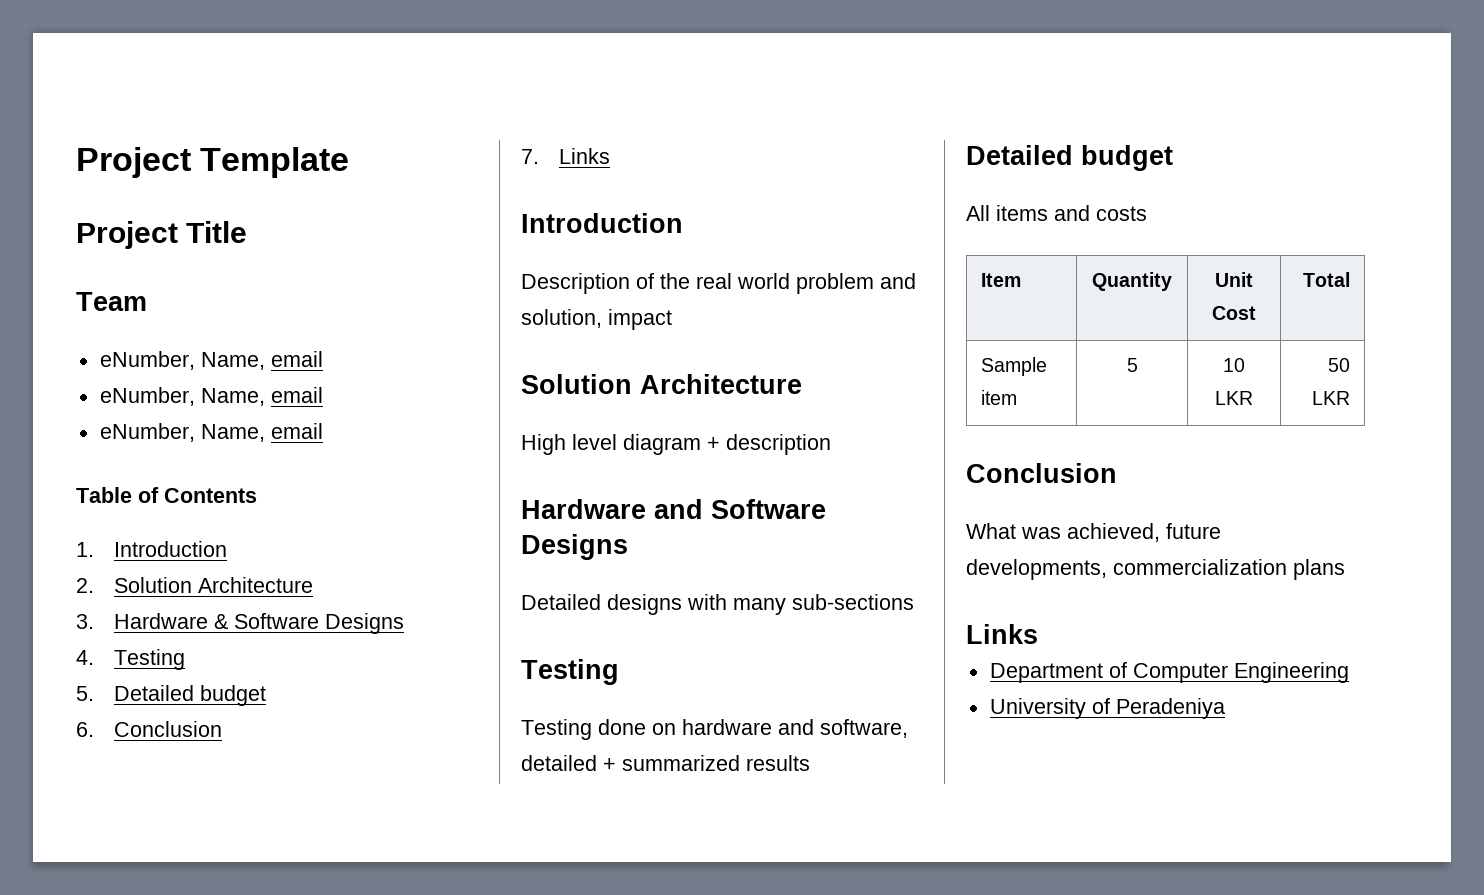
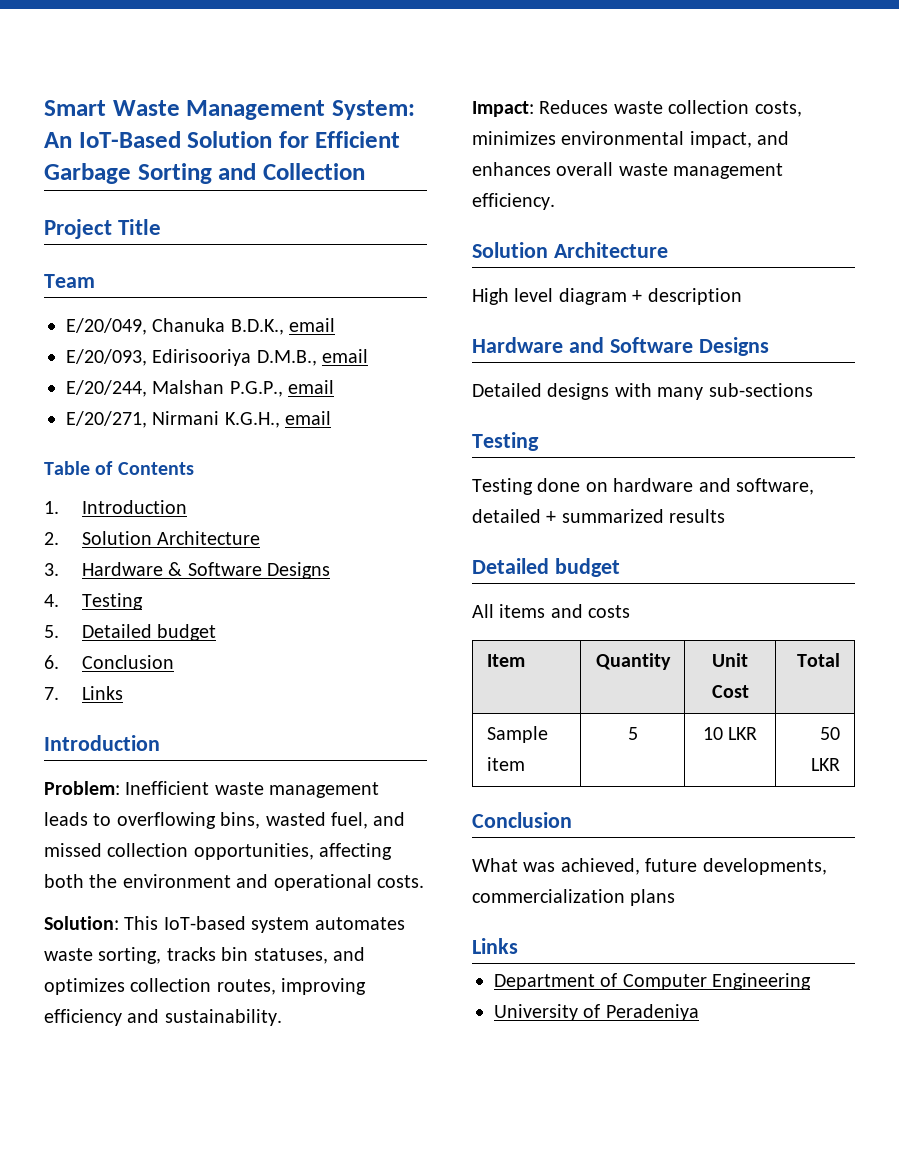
[76,147,350,178] [76,221,248,249] [76,292,147,311] [99,351,323,370] [99,387,323,406] [99,423,265,442] Project Template // Project Title // Team // eNumber, Name, email // eNumber, Name, email // eNumber, Name, -> [44,100,415,120] [44,131,401,148] [44,163,365,184] [44,219,162,239] [44,274,95,288] [66,318,336,335] [66,349,369,366] [66,380,335,397] [66,411,280,428] Smart Waste Management System: An IoT-Based Solution for Efficient Garbage Sorting and Collection // Project Title // Team // E/20/049, Chanuka B.D.K., email // E/20/093, Edirisooriya D.M.B., email // E/20/244, Malshan P.G.P., email // E/20/271, Nirmani K.G.H.,
[521,273,916,294] [521,309,672,330] Description of the real world problem and solution, impact -> [44,781,380,798] [44,812,406,829] [44,843,393,860] [44,874,424,891] [44,916,405,933] [44,947,365,964] [44,978,367,995] [44,1009,282,1026] [472,100,802,117] [472,131,790,148] [472,162,784,179] [472,193,555,210] Problem: Inefficient waste management leads to overflowing bins, wasted fuel, and missed collection opportunities, affecting both the environment and operational costs. // Solution: This IoT-based system automates waste sorting, tracks bin statuses, and optimizes collection routes, improving efficiency and sustainability. // Impact: Reduces waste collection costs, minimizes environmental impact, and enhances overall waste management efficiency.

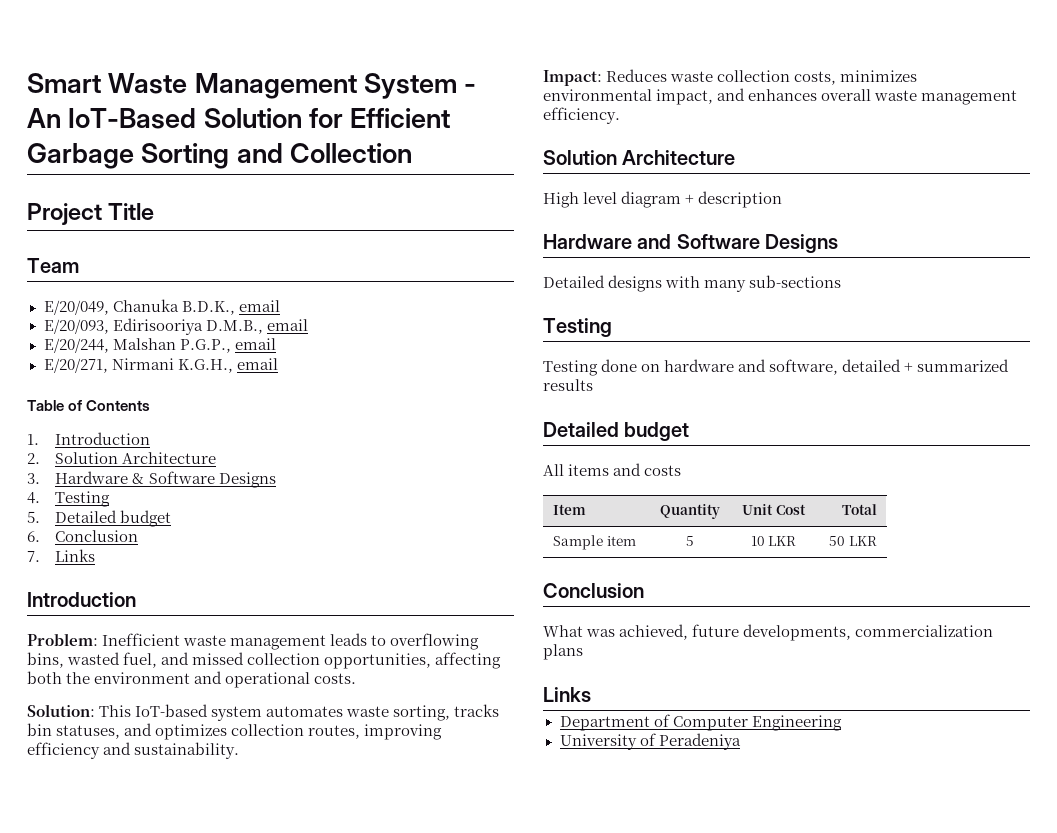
[331,100,415,120] System: -> [363,73,477,99] System -

